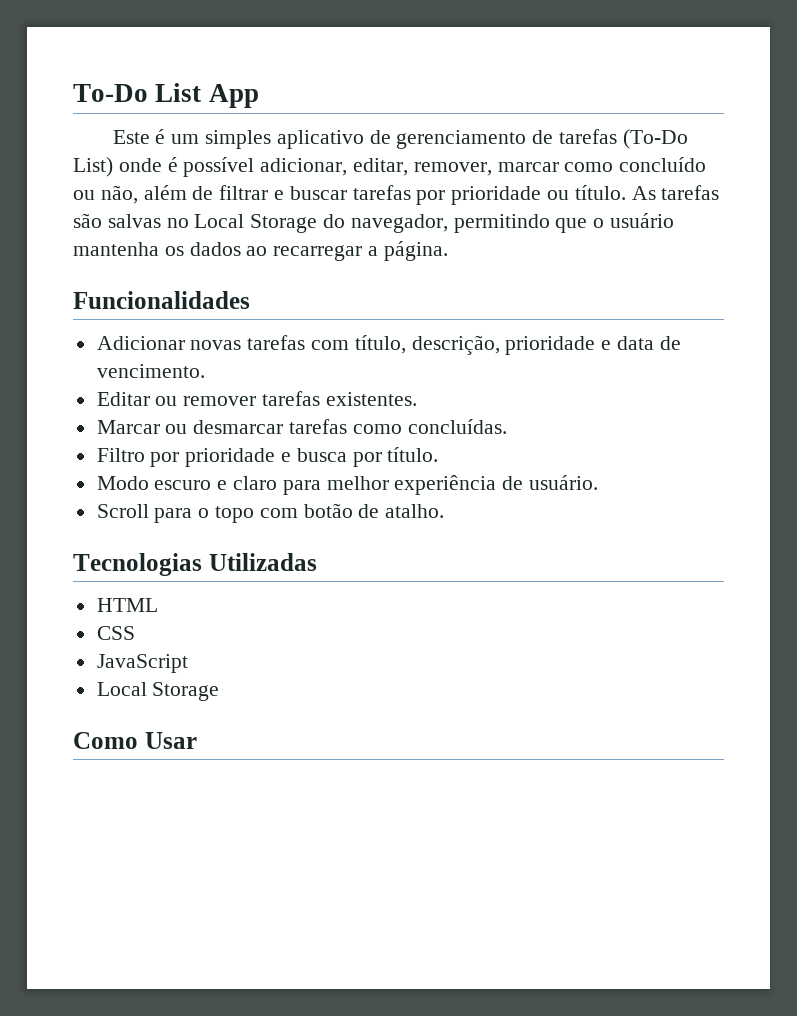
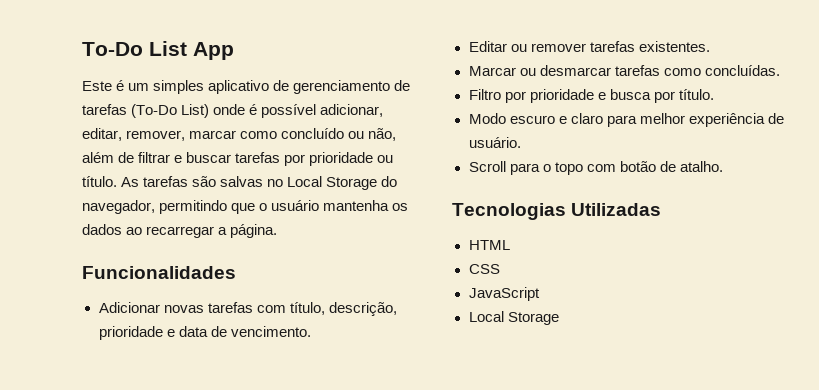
[73,732,197,749] // Como Usar -> (559, 318) none

